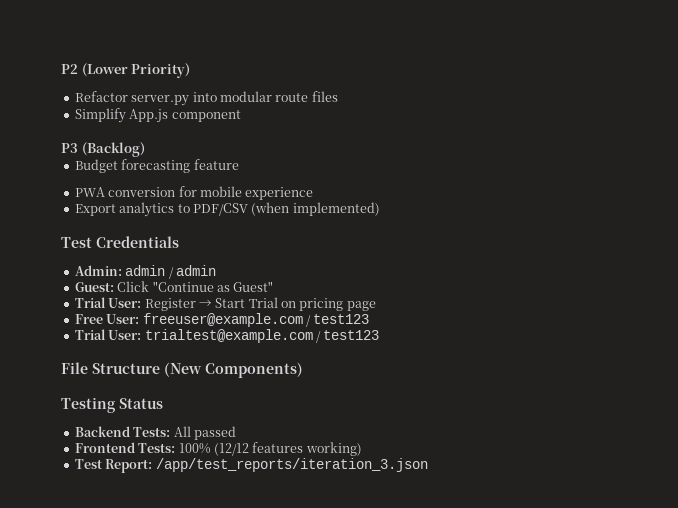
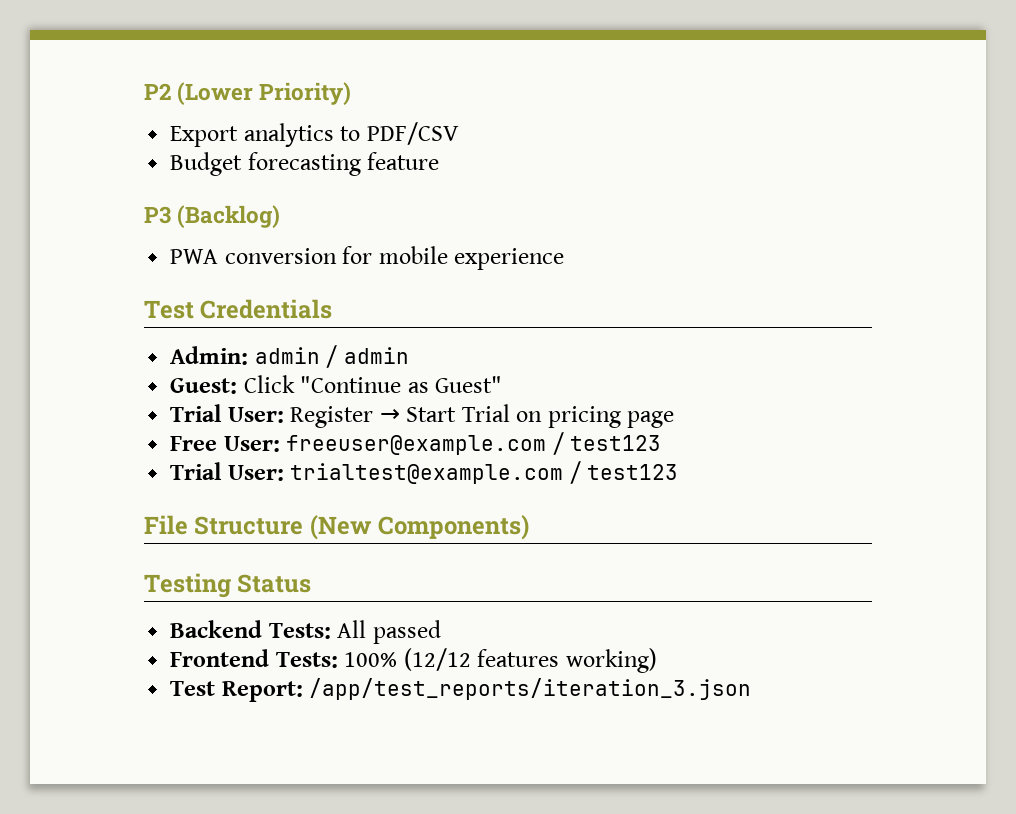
[74,91,338,106] [74,108,241,123] [61,142,145,157] Refactor server.py into modular route files // Simplify App.js component // P3 (Backlog) -> [170,122,459,147] Export analytics to PDF/CSV
(239, 164) none -> [144,205,281,228] // P3 (Backlog)
[74,202,380,217] // Export analytics to PDF/CSV (when implemented) -> (565, 259) none

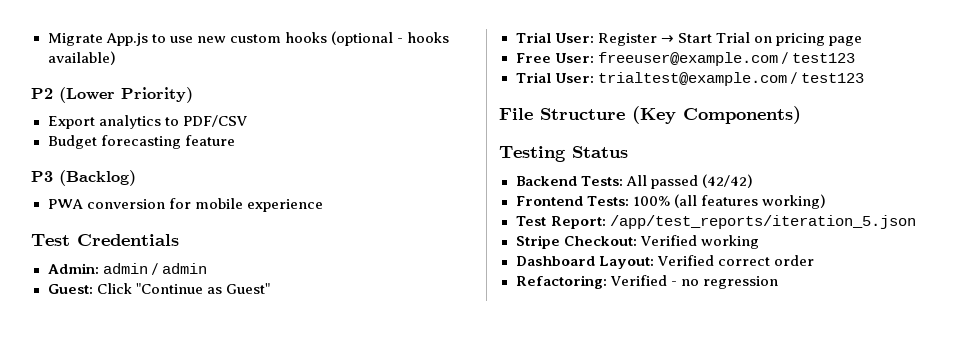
(144, 91) none -> [47,31,449,46] [47,51,116,65] Migrate App.js to use new custom hooks (optional - hooks available) //
[309,515,372,540] (New -> [632,106,676,124] (Key
(441, 632) none -> [701,174,753,188] (42/42)
[403,648,471,671] (12/12 -> [673,194,697,208] (all
[309,678,752,700] /app/test_reports/iteration_3.json -> [609,215,916,229] [515,235,759,249] [515,255,814,269] [515,275,778,289] /app/test_reports/iteration_5.json // Stripe Checkout: Verified working // Dashboard Layout: Verified correct order // Refactoring: Verified - no regression

